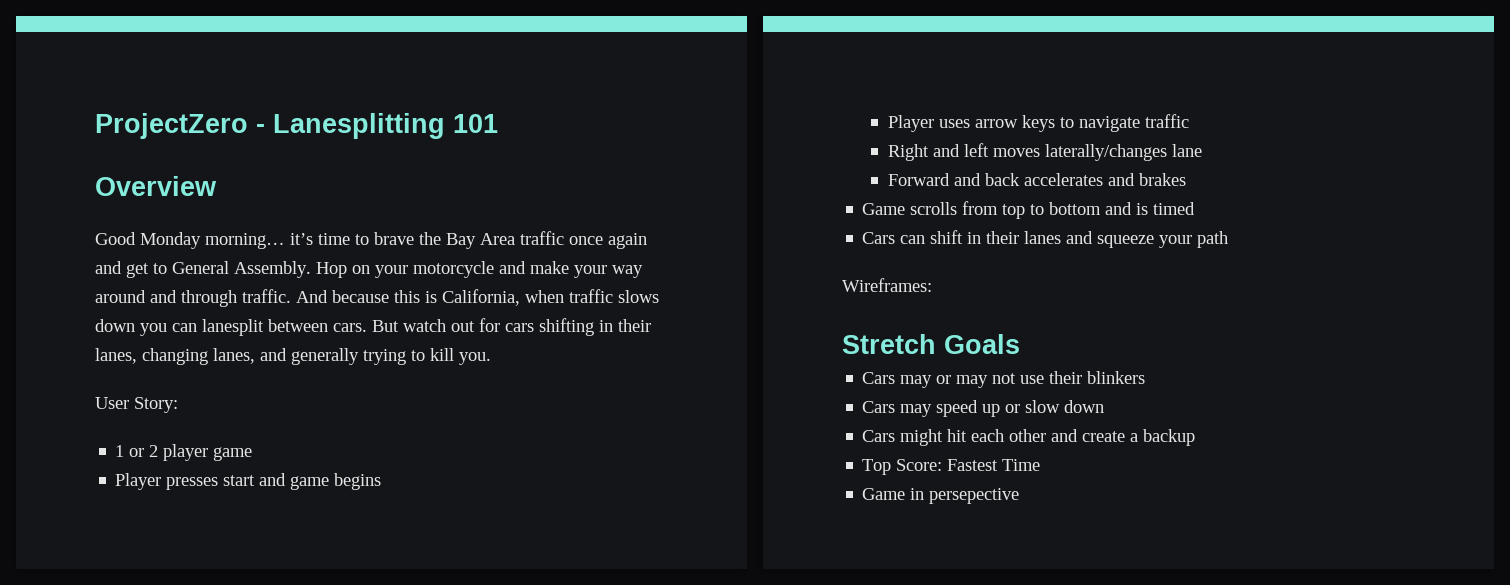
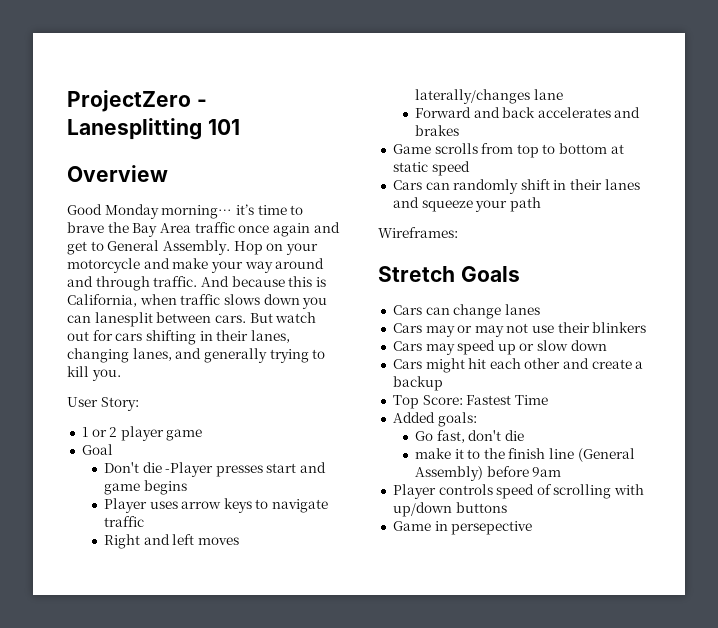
[115,473,162,490] Player -> [81,444,113,455] [103,462,214,477] Goal // Don't die -Player
[1105,202,1196,215] [862,232,926,244] and is timed // Cars can -> [610,144,624,154] [392,161,470,176] [392,179,519,194] at static speed // Cars can randomly
(1020, 344) none -> [392,304,540,319] // Cars can change lanes
(1041, 465) none -> [392,412,477,427] [414,430,524,443] [414,448,635,462] [414,466,562,481] [392,484,645,499] [392,502,507,517] // Added goals: // Go fast, don't die // make it to the finish line (General Assembly) before 9am // Player controls speed of scrolling with up/down buttons

